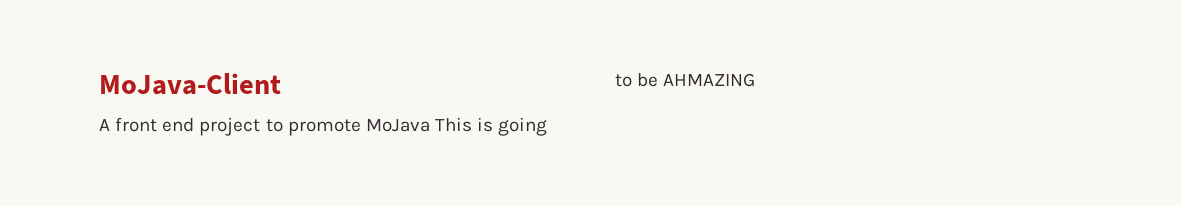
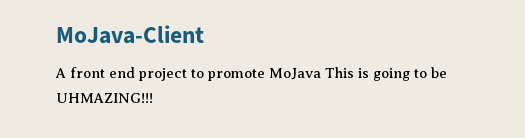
[663,73,756,87] AHMAZING -> [56,93,153,103] UHMAZING!!!

